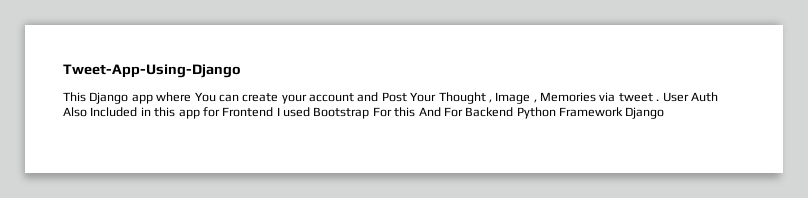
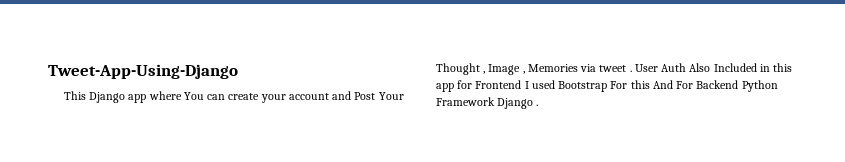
(665, 113) none -> [536,104,539,106] .

